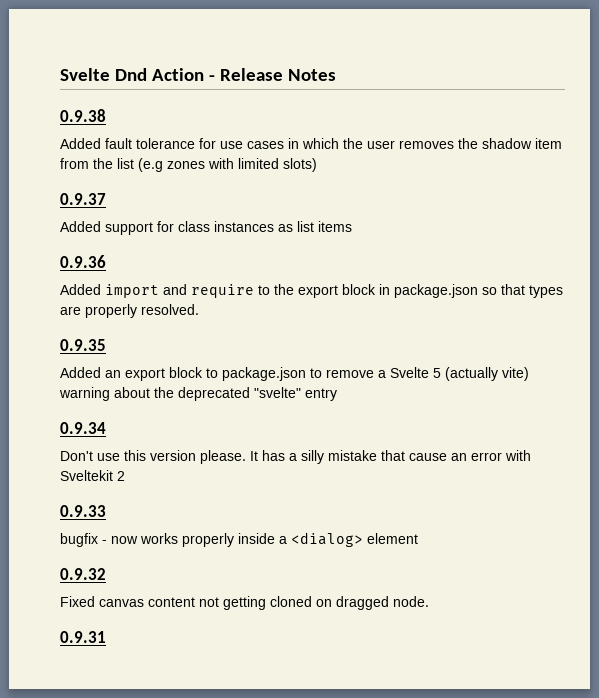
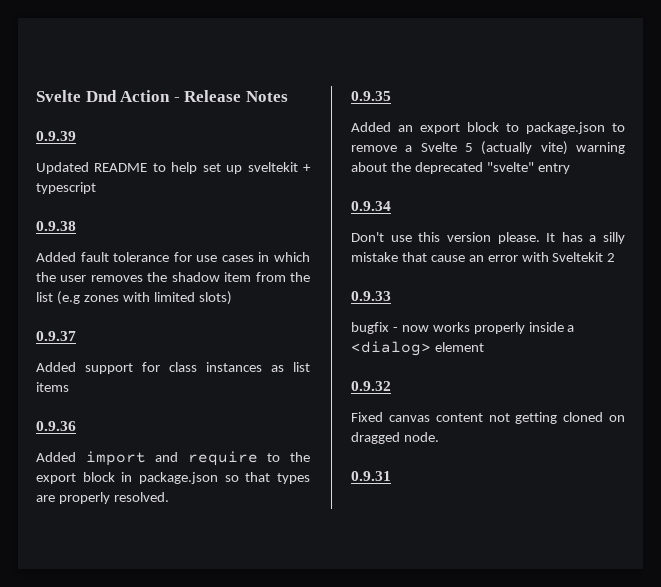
(336, 75) none -> [36,131,76,141] [36,162,312,174] [36,182,96,194] // 0.9.39 // Updated README to help set up sveltekit + typescript

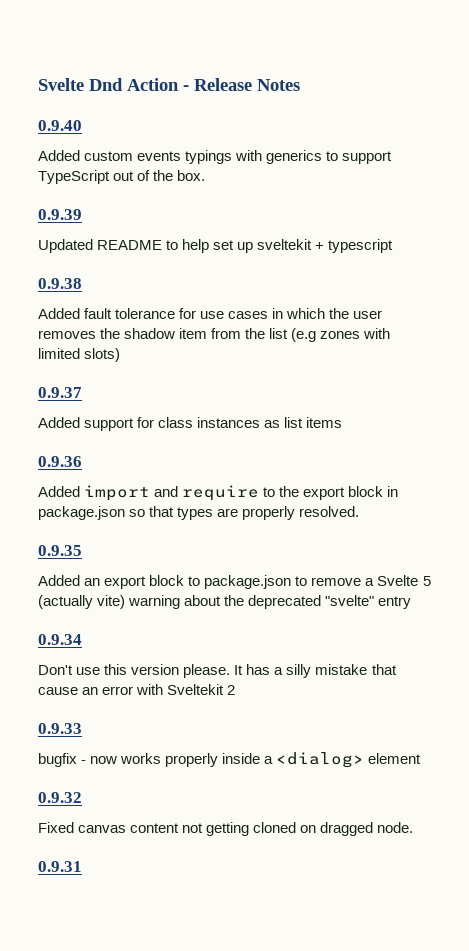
(288, 96) none -> [38,120,82,131] [38,150,393,164] [38,170,206,184] // 0.9.40 // Added custom events typings with generics to support TypeScript out of the box.

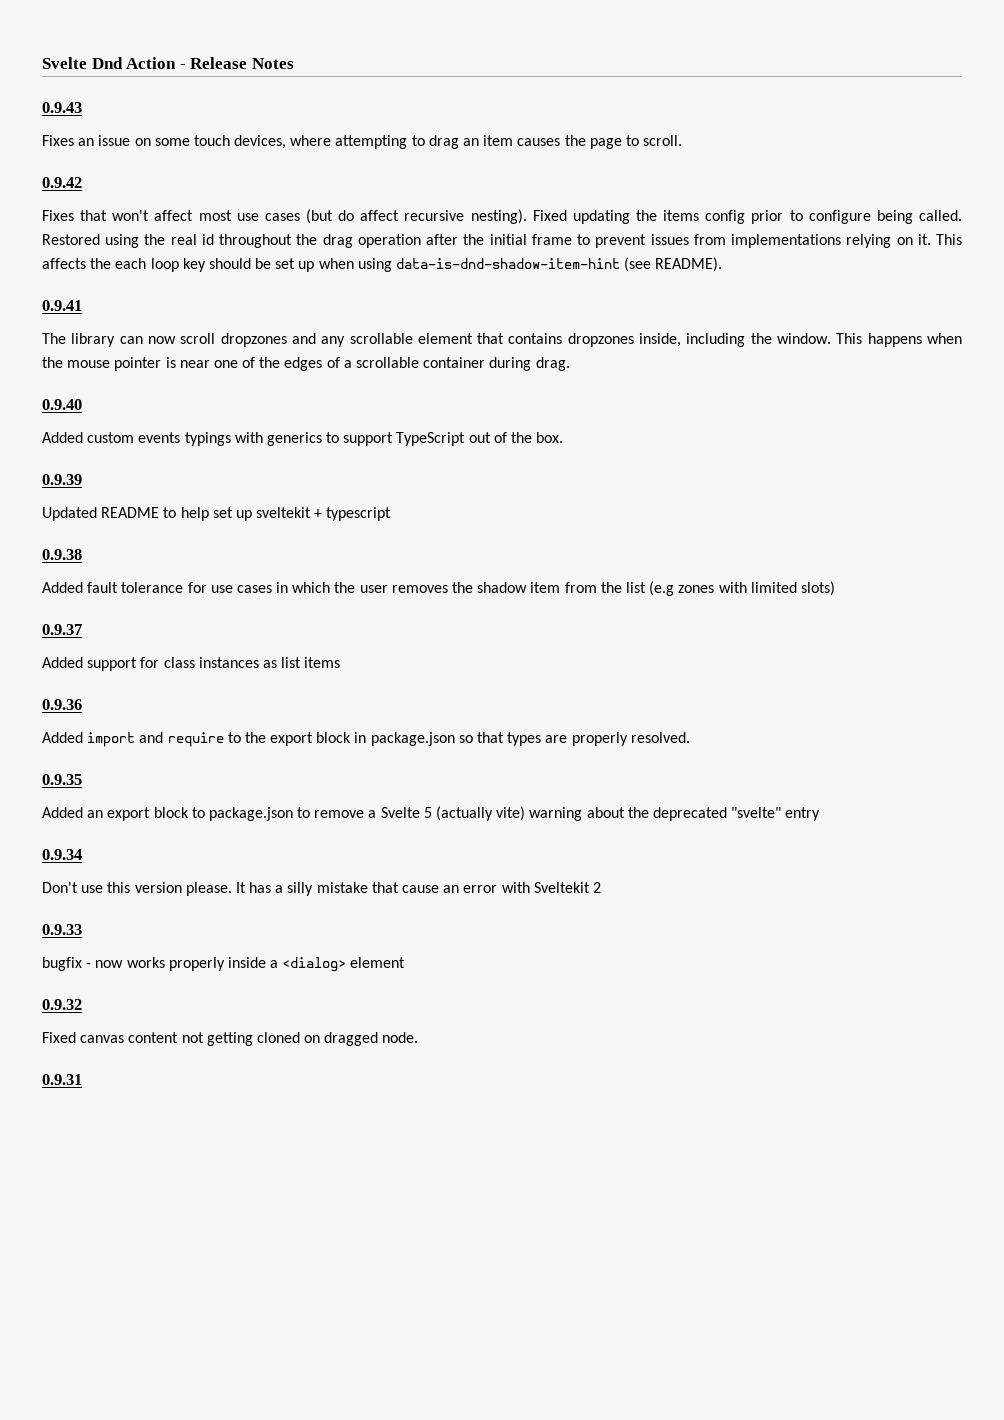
(300, 85) none -> [42,102,82,113] [42,135,683,149] [42,177,82,188] [42,209,962,224] [42,234,962,248] [42,257,723,272] [42,300,82,311] [42,333,962,347] [42,357,570,371] // 0.9.43 // Fixes an issue on some touch devices, where attempting to drag an item causes the page to scroll. // 0.9.42 // Fixes that won't affect most use cases (but do affect recursive nesting). Fixed updating the items config prior to configure being called. Restored using the real id throughout the drag operation after the initial frame to prevent issues from implementations relying on it. This affects the each loop key should be set up when using data-is-dnd-shadow-item-hint (see README). // 0.9.41 // The library can now scroll dropzones and any scrollable element that contains dropzones inside, including the window. This happens when the mouse pointer is near one of the edges of a scrollable container during drag.

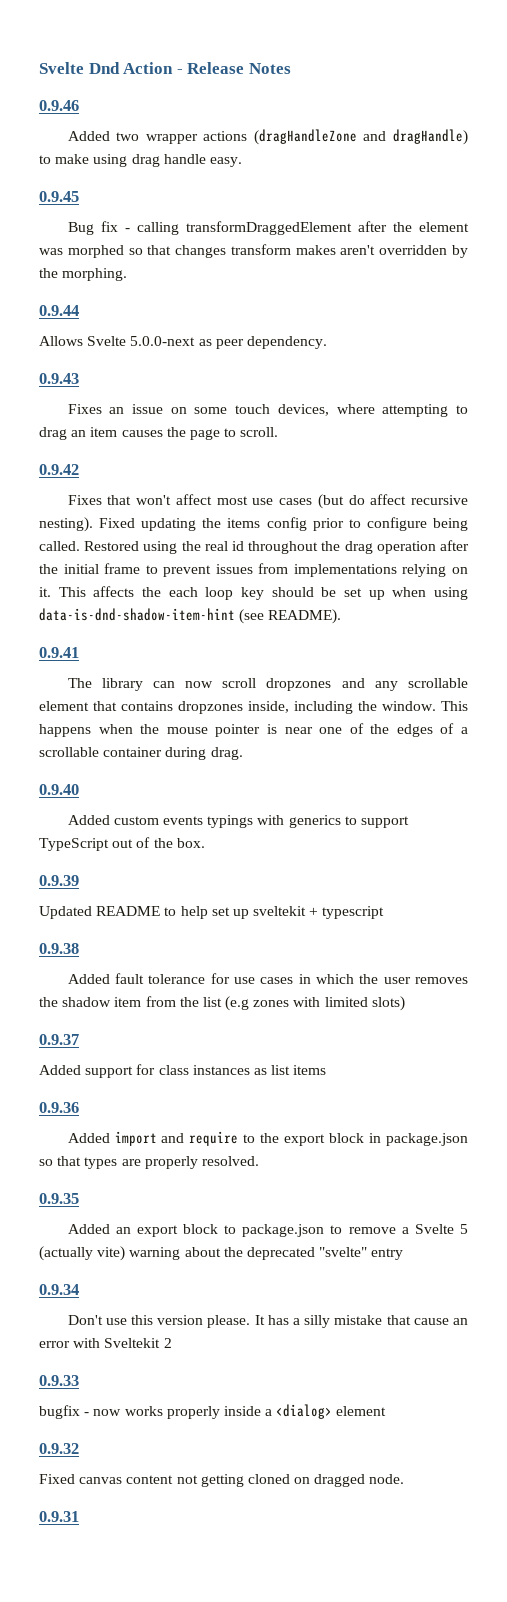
(294, 63) none -> [39,100,79,111] [67,129,468,145] [39,154,242,167] [39,191,79,202] [67,221,469,235] [39,244,468,258] [39,268,128,281] [39,305,79,316] [39,336,327,349] // 0.9.46 // Added two wrapper actions (dragHandleZone and dragHandle) to make using drag handle easy. // 0.9.45 // Bug fix - calling transformDraggedElement after the element was morphed so that changes transform makes aren't overridden by the morphing. // 0.9.44 // Allows Svelte 5.0.0-next as peer dependency.

